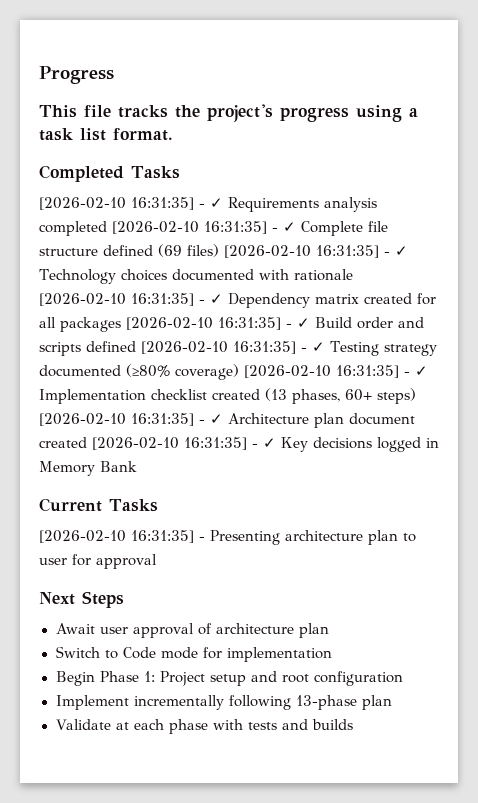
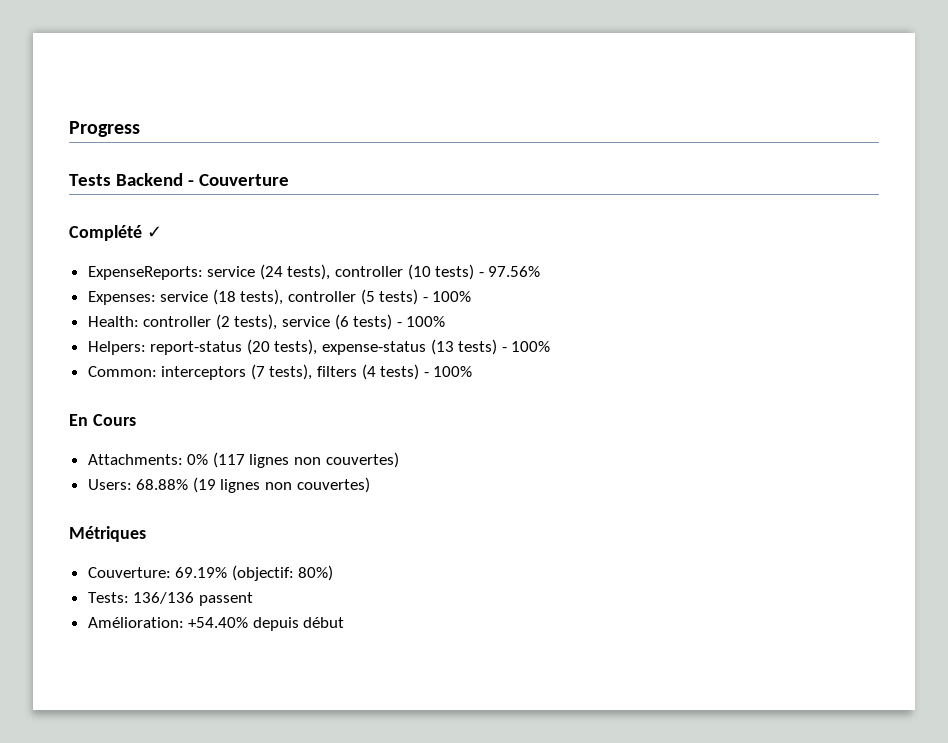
[39,104,418,122] [39,128,173,141] [39,165,180,182] [39,197,377,212] [39,221,388,236] [39,244,408,258] [39,269,353,284] [39,293,436,308] [39,317,424,332] [39,341,437,356] [39,364,428,380] [39,388,416,404] [39,413,415,428] [39,437,439,452] [39,461,137,476] [39,498,158,512] [39,530,416,545] [39,554,157,569] [39,591,124,608] [55,623,330,638] [55,646,332,662] [55,671,403,686] [55,695,392,710] [55,719,354,734] This file tracks the project's progress using a task list format. // Completed Tasks // [2026-02-10 16:31:35] - ✓ Requirements analysis completed [2026-02-10 16:31:35] - ✓ Complete file structure defined (69 files) [2026-02-10 16:31:35] - ✓ Technology choices documented with rationale [2026-02-10 16:31:35] - ✓ Dependency matrix created for all packages [2026-02-10 16:31:35] - ✓ Build order and scripts defined [2026-02-10 16:31:35] - ✓ Testing strategy documented (≥80% coverage) [2026-02-10 16:31:35] - ✓ Implementation checklist created (13 phases, 60+ steps) [2026-02-10 16:31:35] - ✓ Architecture plan document created [2026-02-10 16:31:35] - ✓ Key decisions logged in Memory Bank // Current Tasks // [2026-02-10 16:31:35] - Presenting architecture plan to user for approval // Next Steps // Await user approval of architecture plan // Switch to Code mode for implementation // Begin Phase 1: Project setup and root configuration // Implement incrementally following 13-phase plan // Validate at each phase with tests and builds -> [69,173,289,186] [69,225,162,241] [87,264,541,280] [87,289,472,305] [87,314,446,330] [87,339,551,355] [87,364,473,380] [69,414,136,426] [87,452,399,468] [87,477,370,493] [69,526,146,542] [87,565,334,581] [87,592,253,606] [87,617,345,631] Tests Backend - Couverture // Complété ✓ // ExpenseReports: service (24 tests), controller (10 tests) - 97.56% // Expenses: service (18 tests), controller (5 tests) - 100% // Health: controller (2 tests), service (6 tests) - 100% // Helpers: report-status (20 tests), expense-status (13 tests) - 100% // Common: interceptors (7 tests), filters (4 tests) - 100% // En Cours // Attachments: 0% (117 lignes non couvertes) // Users: 68.88% (19 lignes non couvertes) // Métriques // Couverture: 69.19% (objectif: 80%) // Tests: 136/136 passent // Amélioration: +54.40% depuis début

